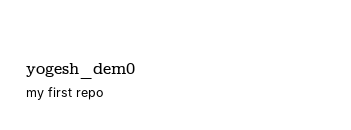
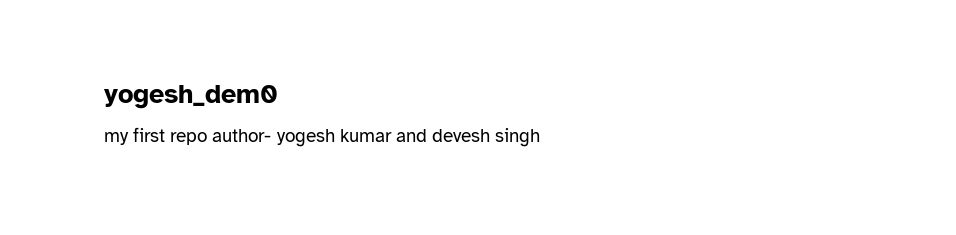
(104, 95) none -> [212,128,541,147] author- yogesh kumar and devesh singh

